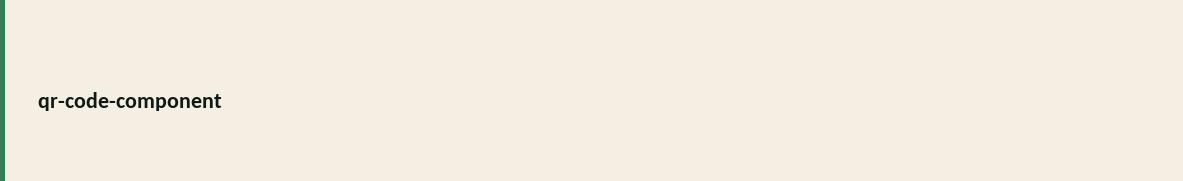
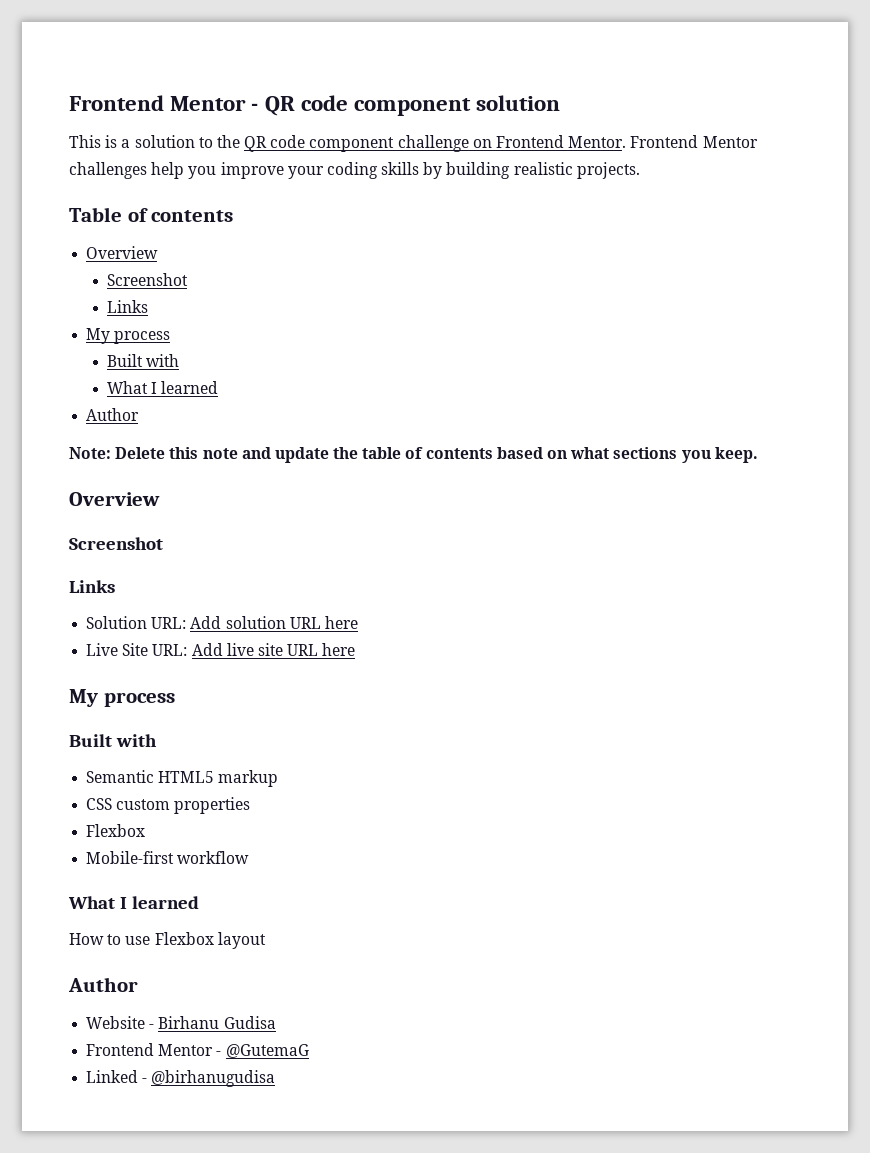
[38,92,222,111] qr-code-component -> [69,95,561,116] [69,135,758,152] [69,162,640,179] [69,207,234,222] [86,246,159,259] [106,273,188,286] [106,300,148,313] [86,328,171,344] [106,354,179,367] [106,381,219,394] [86,408,140,421] [69,447,758,463] [69,492,160,506] [69,537,163,550] [69,580,115,593] [86,616,358,629] [86,643,356,656] [69,689,175,707] [69,734,157,747] [86,770,279,787] [86,797,251,814] [86,824,146,837] [86,851,250,864] [68,896,199,909] [69,932,266,949] [68,977,138,992] [86,1016,276,1029] [86,1043,309,1058] [86,1070,276,1087] Frontend Mentor - QR code component solution // This is a solution to the QR code component challenge on Frontend Mentor. Frontend Mentor challenges help you improve your coding skills by building realistic projects. // Table of contents // Overview // Screenshot // Links // My process // Built with // What I learned // Author // Note: Delete this note and update the table of contents based on what sections you keep. // Overview // Screenshot // Links // Solution URL: Add solution URL here // Live Site URL: Add live site URL here // My process // Built with // Semantic HTML5 markup // CSS custom properties // Flexbox // Mobile-first workflow // What I learned // How to use Flexbox layout // Author // Website - Birhanu Gudisa // Frontend Mentor - @GutemaG // Linked - @birhanugudisa

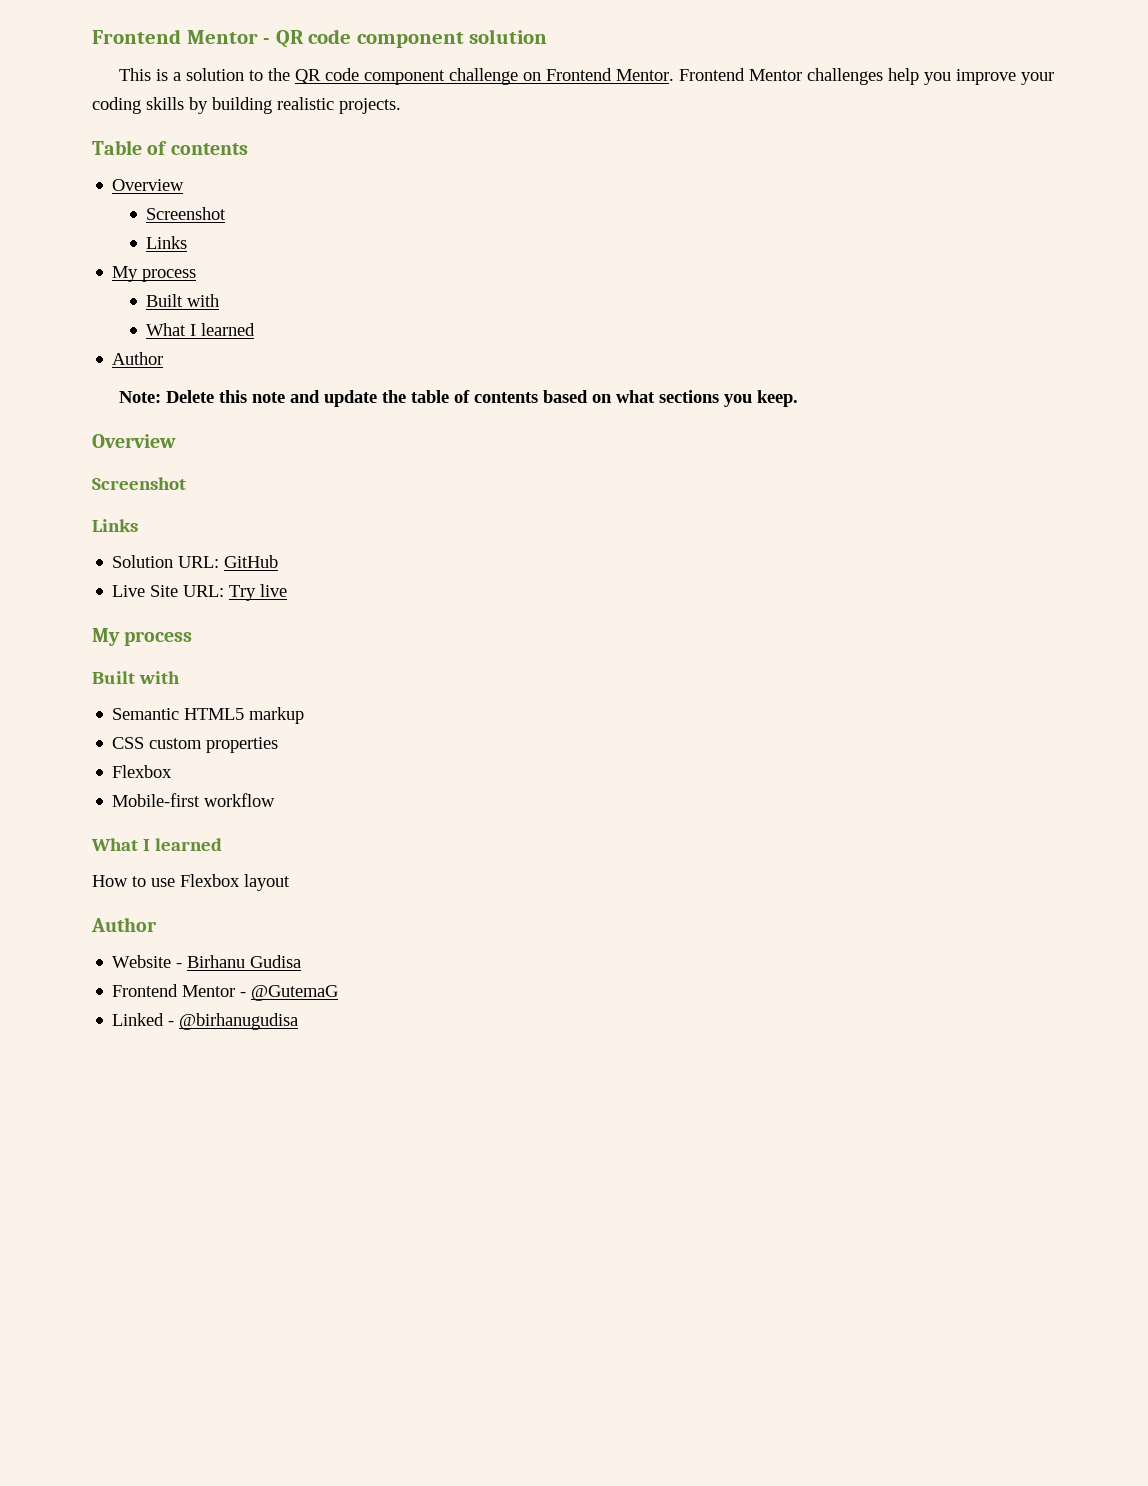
[190,616,358,629] Add solution URL here -> [224,555,279,568] GitHub
[191,643,223,656] Add -> [229,585,257,601] Try
[257,643,356,656] site URL here -> (288, 590) none

